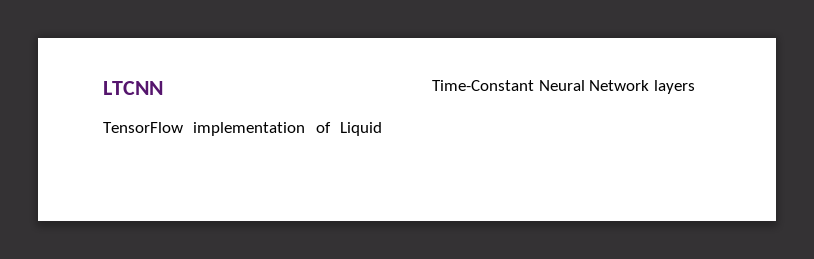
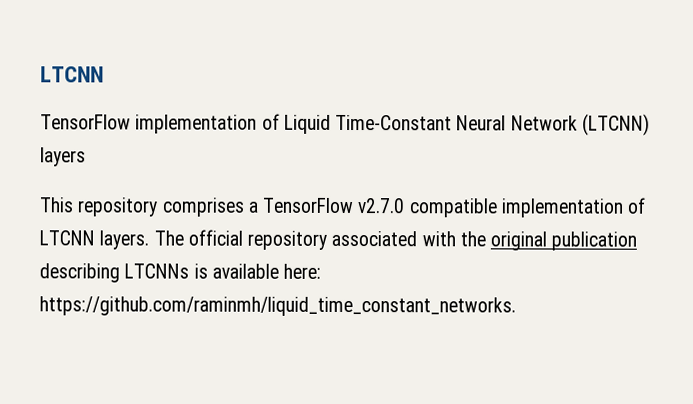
(650, 85) none -> [581,113,650,136] (LTCNN)
(695, 87) none -> [39,197,647,218] [39,229,638,251] [39,263,322,283] [39,296,516,317] // This repository comprises a TensorFlow v2.7.0 compatible implementation of LTCNN layers. The official repository associated with the original publication describing LTCNNs is available here: https://github.com/raminmh/liquid_time_constant_networks.

